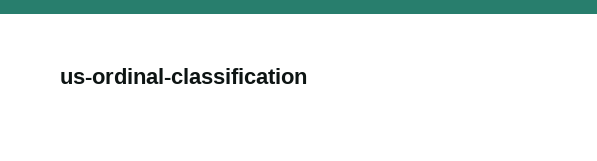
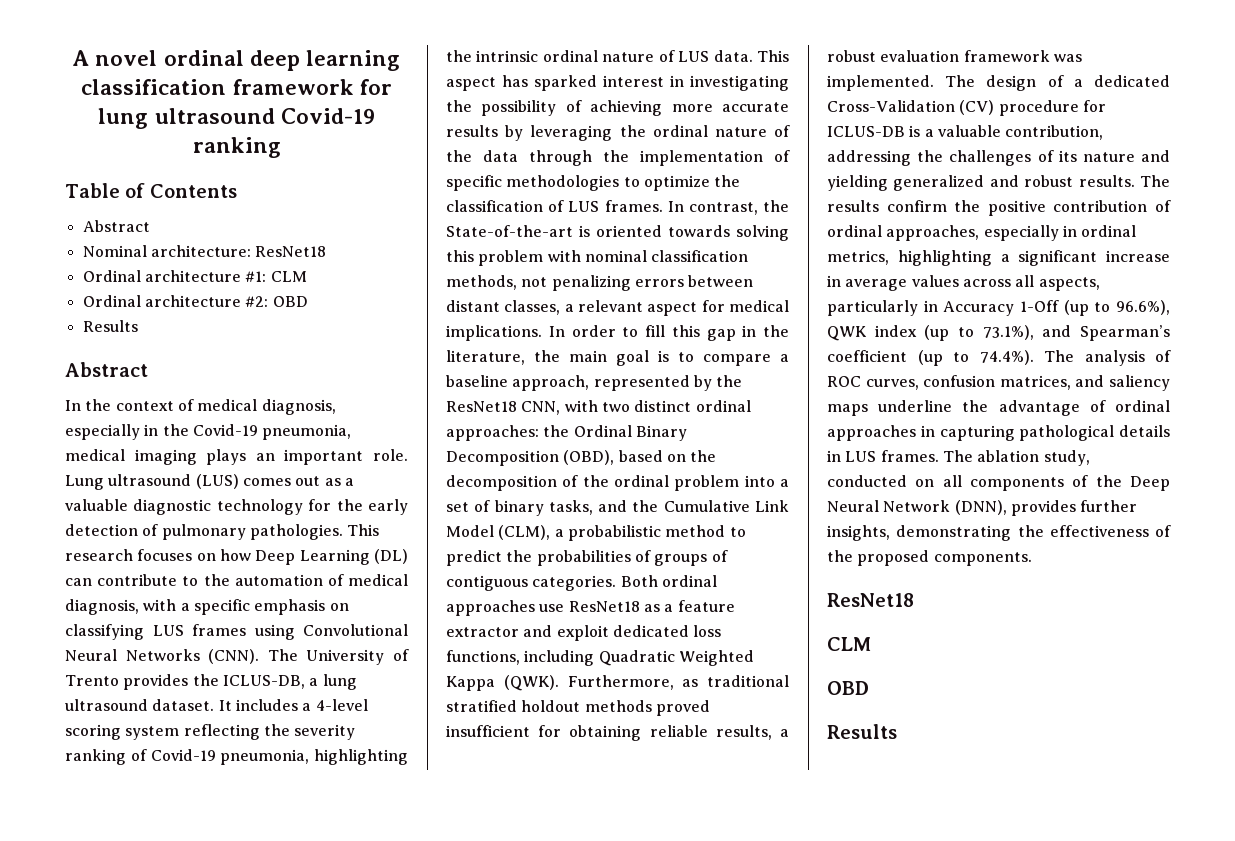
[60,68,307,84] us-ordinal-classification -> [72,50,400,71] [81,79,392,95] [98,108,375,129] [192,137,281,158] [65,183,237,198] [82,220,150,232] [82,245,327,257] [82,270,307,282] [82,295,308,307] [82,320,138,332] [65,362,148,377] [65,399,336,415] [65,424,352,440] [65,449,408,465] [65,474,354,490] [65,499,409,515] [65,524,380,540] [65,549,408,565] [65,574,409,586] [65,599,349,615] [65,624,408,640] [65,649,409,665] [65,674,357,690] [65,699,368,711] [65,724,356,740] [65,749,408,765] [446,50,789,62] [446,75,789,91] [446,100,789,116] [446,125,790,141] [446,150,790,166] [446,175,741,191] [446,200,789,215] [446,225,789,241] [446,250,749,266] [446,275,754,291] [446,300,789,316] [446,325,789,341] [446,350,789,366] [446,375,743,391] [446,400,751,415] [446,425,687,441] [446,450,717,466] [446,475,789,491] [446,500,789,516] [446,525,746,541] [446,550,728,566] [446,575,717,591] [446,600,735,616] [446,625,722,641] [446,650,754,666] [446,675,789,691] [446,700,710,716] [446,725,789,741] [827,50,1082,62] [827,75,1170,91] [827,100,1106,116] [827,125,1104,140] [827,150,1170,166] [827,175,1170,191] [827,200,1171,216] [827,225,1137,241] [827,250,1170,266] [827,275,1100,291] [827,300,1170,316] [827,325,1170,341] [827,350,1171,366] [827,375,1170,391] [827,400,1170,416] [827,425,1170,441] [827,450,1090,466] [827,475,1170,491] [827,500,1138,516] [827,525,1171,541] [827,550,1032,566] [827,593,914,607] [827,637,871,651] [827,681,869,695] [827,724,897,739] A novel ordinal deep learning classification framework for lung ultrasound Covid-19 ranking // Table of Contents // Abstract // Nominal architecture: ResNet18 // Ordinal architecture #1: CLM // Ordinal architecture #2: OBD // Results // Abstract // In the context of medical diagnosis, especially in the Covid-19 pneumonia, medical imaging plays an important role. Lung ultrasound (LUS) comes out as a valuable diagnostic technology for the early detection of pulmonary pathologies. This research focuses on how Deep Learning (DL) can contribute to the automation of medical diagnosis, with a specific emphasis on classifying LUS frames using Convolutional Neural Networks (CNN). The University of Trento provides the ICLUS-DB, a lung ultrasound dataset. It includes a 4-level scoring system reflecting the severity ranking of Covid-19 pneumonia, highlighting the intrinsic ordinal nature of LUS data. This aspect has sparked interest in investigating the possibility of achieving more accurate results by leveraging the ordinal nature of the data through the implementation of specific methodologies to optimize the classification of LUS frames. In contrast, the State-of-the-art is oriented towards solving this problem with nominal classification methods, not penalizing errors between distant classes, a relevant aspect for medical implications. In order to fill this gap in the literature, the main goal is to compare a baseline approach, represented by the ResNet18 CNN, with two distinct ordinal approaches: the Ordinal Binary Decomposition (OBD), based on the decomposition of the ordinal problem into a set of binary tasks, and the Cumulative Link Model (CLM), a probabilistic method to predict the probabilities of groups of contiguous categories. Both ordinal approaches use ResNet18 as a feature extractor and exploit dedicated loss functions, including Quadratic Weighted Kappa (QWK). Furthermore, as traditional stratified holdout methods proved insufficient for obtaining reliable results, a robust evaluation framework was implemented. The design of a dedicated Cross-Validation (CV) procedure for ICLUS-DB is a valuable contribution, addressing the challenges of its nature and yielding generalized and robust results. The results confirm the positive contribution of ordinal approaches, especially in ordinal metrics, highlighting a significant increase in average values across all aspects, particularly in Accuracy 1-Off (up to 96.6%), QWK index (up to 73.1%), and Spearman’s coefficient (up to 74.4%). The analysis of ROC curves, confusion matrices, and saliency maps underline the advantage of ordinal approaches in capturing pathological details in LUS frames. The ablation study, conducted on all components of the Deep Neural Network (DNN), provides further insights, demonstrating the effectiveness of the proposed components. // ResNet18 // CLM // OBD // Results

